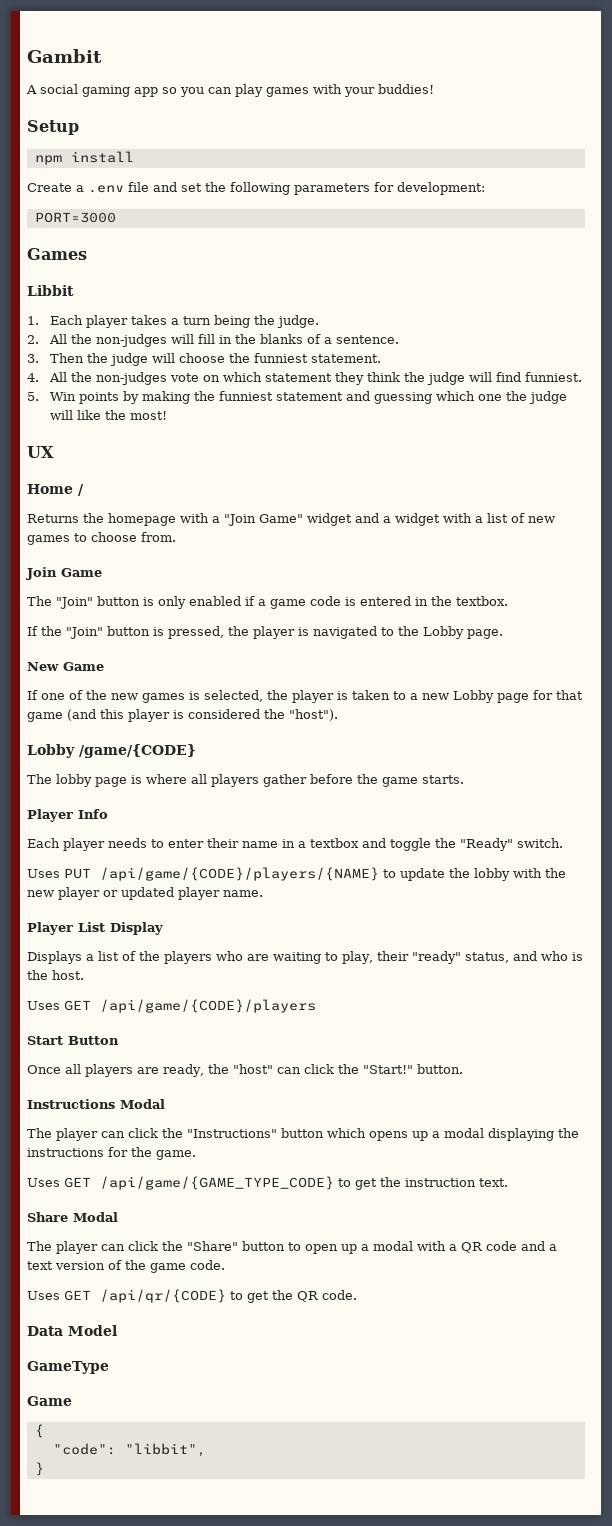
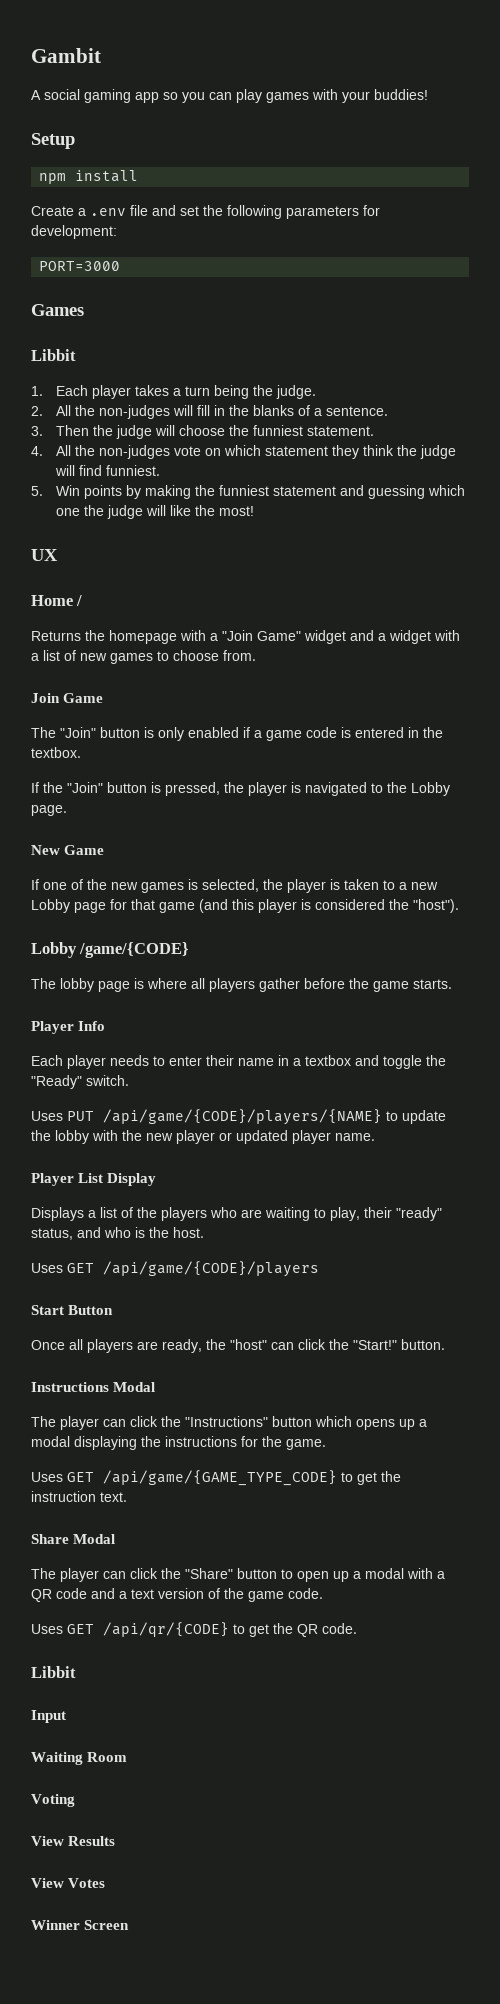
[27,1325,117,1336] [27,1361,109,1374] [27,1396,72,1406] [34,1424,44,1438] [52,1443,206,1457] [34,1462,44,1476] Data Model // GameType // Game // { // "code": "libbit", // } -> [31,1666,76,1678] [31,1710,66,1723] [31,1752,128,1765] [31,1794,75,1807] [31,1836,116,1846] [31,1878,106,1888] [31,1920,130,1930] Libbit // Input // Waiting Room // Voting // View Results // View Votes // Winner Screen

